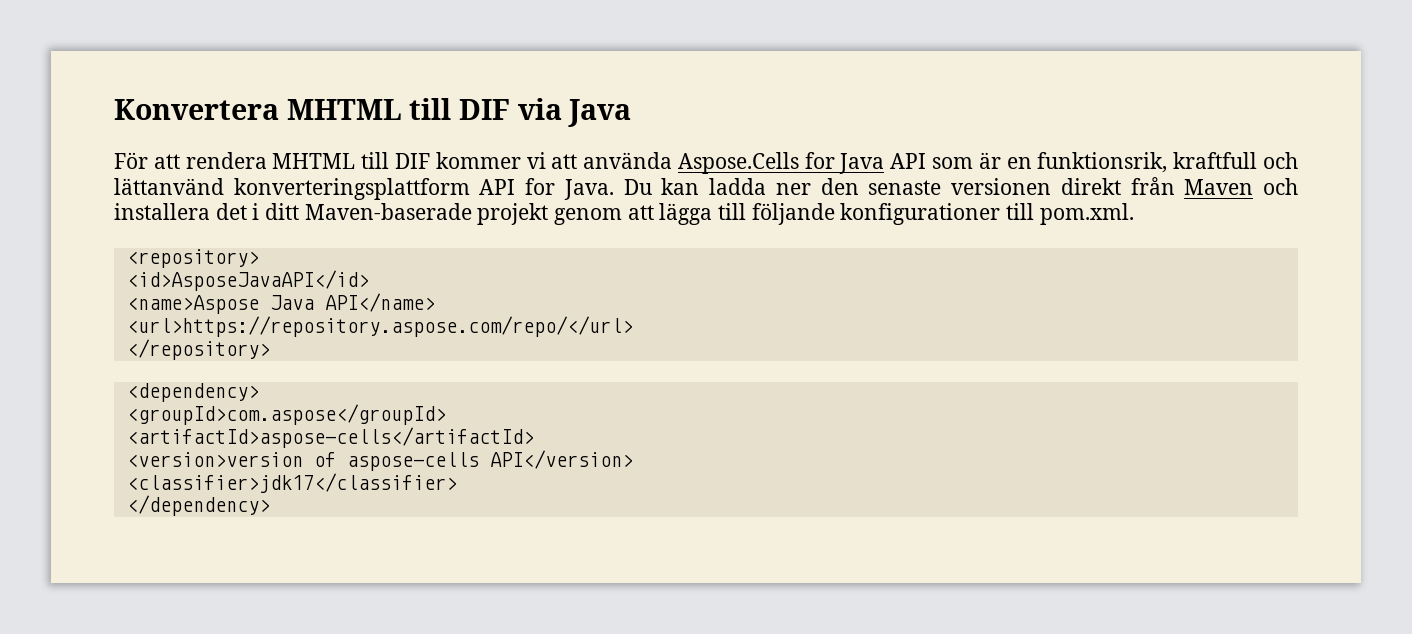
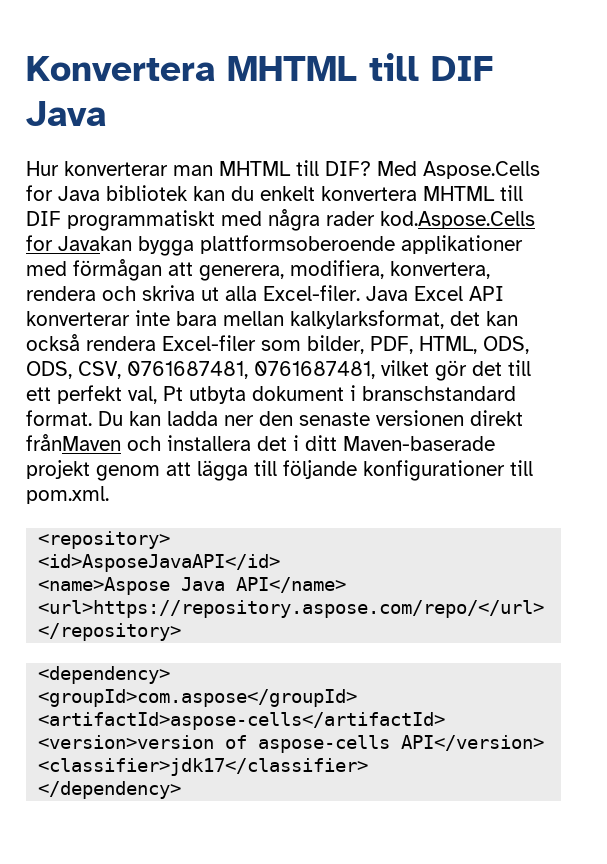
[517,98,562,120] via -> (493, 68) none
[114,152,1298,174] [114,178,614,200] För att rendera MHTML till DIF kommer vi att använda Aspose.Cells for Java API som är en funktionsrik, kraftfull och lättanvänd konverteringsplattform API for Java. -> [26,160,540,179] [26,185,523,201] [26,209,535,231] [26,235,523,256] [26,259,490,281] [26,285,504,301] [26,310,518,329] [26,334,529,354] [26,360,531,381] [26,385,516,404] [26,410,92,426] Hur konverterar man MHTML till DIF? Med Aspose.Cells for Java bibliotek kan du enkelt konvertera MHTML till DIF programmatiskt med några rader kod.Aspose.Cells for Javakan bygga plattformsoberoende applikationer med förmågan att generera, modifiera, konvertera, rendera och skriva ut alla Excel-filer. Java Excel API konverterar inte bara mellan kalkylarksformat, det kan också rendera Excel-filer som bilder, PDF, HTML, ODS, ODS, CSV, 0761687481, 0761687481, vilket gör det till ett perfekt val, Pt utbyta dokument i branschstandard format.
[1130,177,1254,195] från Maven -> [26,434,121,451] frånMaven

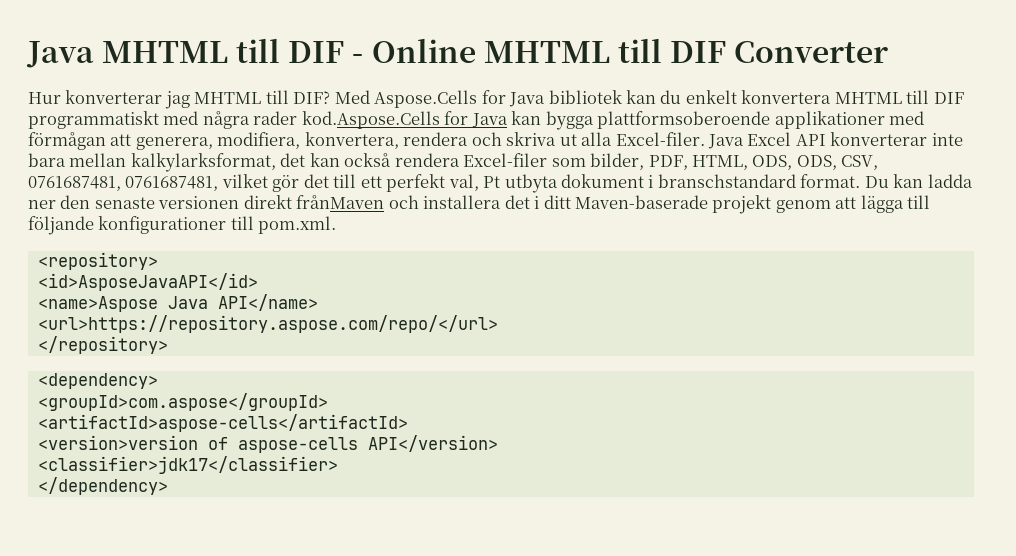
[26,53,493,81] [26,101,106,126] Konvertera MHTML till DIF Java -> [26,38,888,68] Java MHTML till DIF - Online MHTML till DIF Converter
[173,165,213,176] man -> [164,91,190,109] jag
[58,236,132,251] Javakan -> [471,111,542,128] Java kan

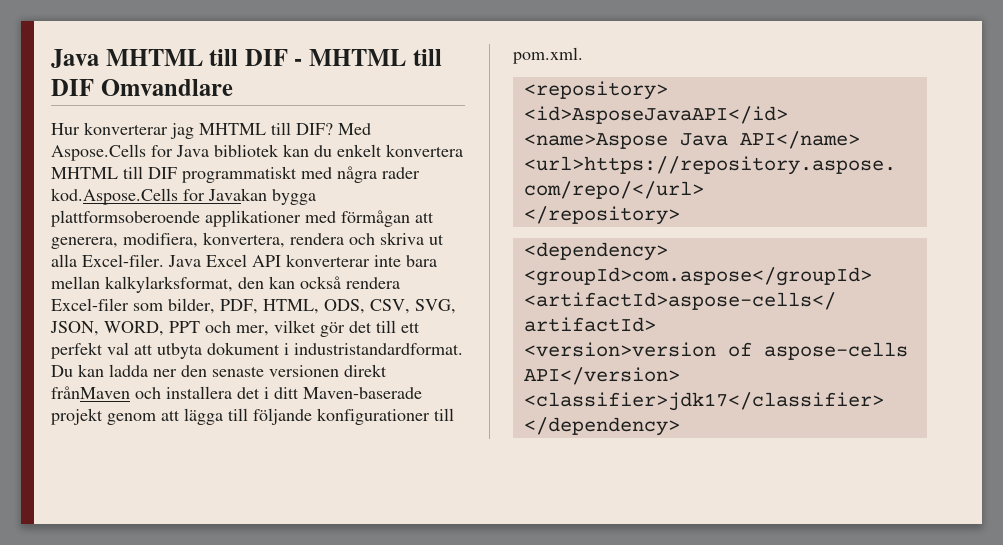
[371,38,888,63] Online MHTML till DIF Converter -> [309,49,442,66] [51,79,233,96] MHTML till DIF Omvandlare
[471,111,542,128] Java kan -> [208,188,267,201] Javakan
[280,153,306,167] det -> [238,277,264,289] den
[796,155,879,170] [28,176,219,191] ODS, CSV, 0761687481, 0761687481, -> [370,299,456,314] [50,321,269,336] CSV, SVG, JSON, WORD, PPT och mer,
[448,174,501,191] val, Pt -> [107,342,153,355] val att
[657,174,861,188] branschstandard format. -> [294,343,463,355] industristandardformat.

